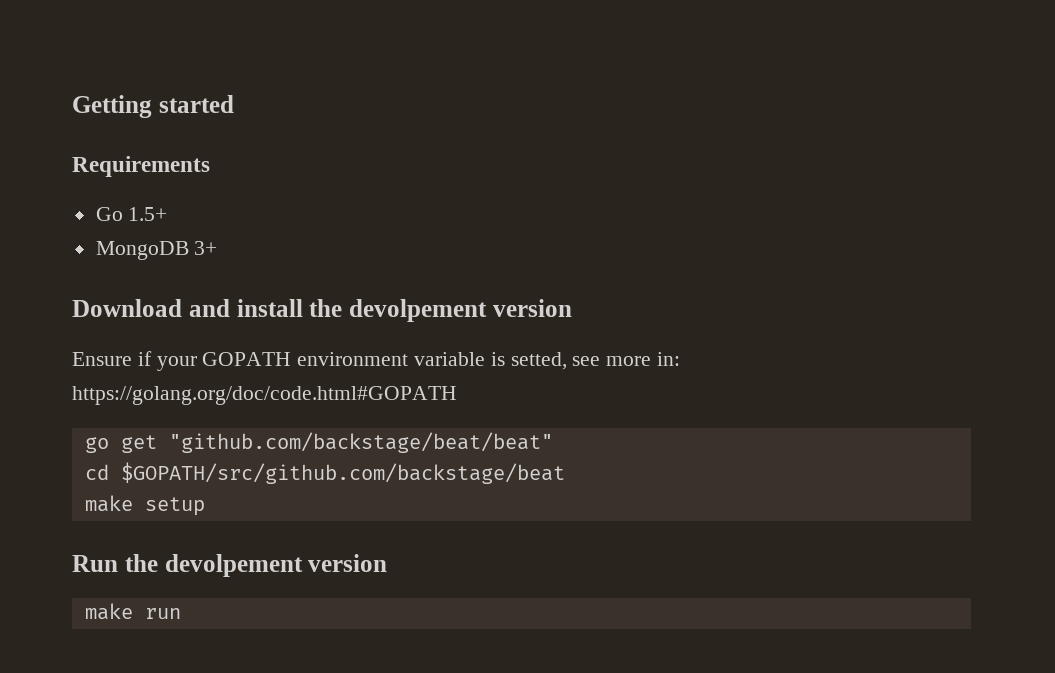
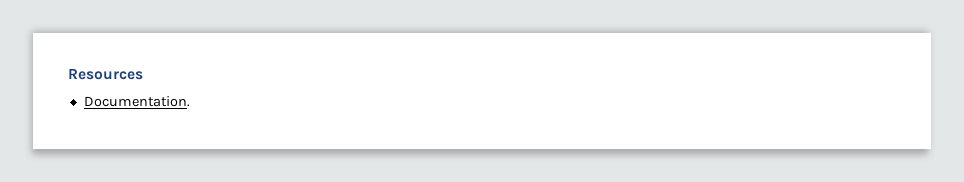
[72,95,234,118] [72,156,210,177] [95,207,168,221] [95,241,218,260] [72,299,572,322] [72,351,681,371] [72,386,457,405] [84,432,553,453] [84,462,565,484] [84,495,205,516] [72,554,388,577] [84,603,181,620] Getting started // Requirements // Go 1.5+ // MongoDB 3+ // Download and install the devolpement version // Ensure if your GOPATH environment variable is setted, see more in: https://golang.org/doc/code.html#GOPATH // go get "github.com/backstage/beat/beat" // cd $GOPATH/src/github.com/backstage/beat // make setup // Run the devolpement version // make run -> [68,68,143,80] [83,96,190,107] Resources // Documentation.

